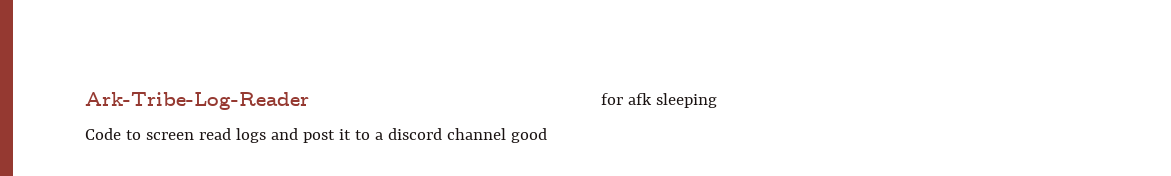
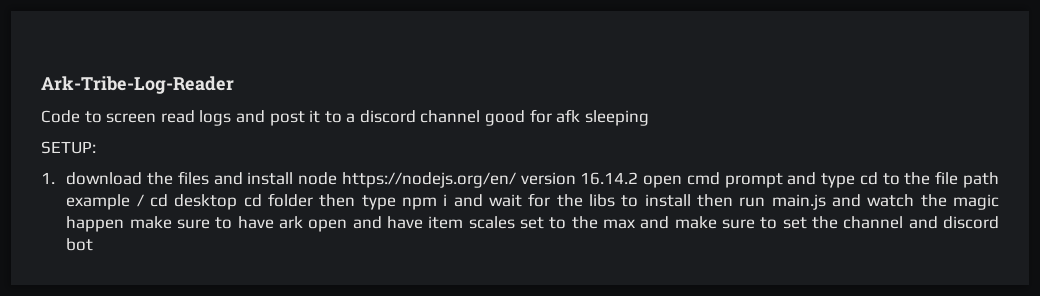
(717, 100) none -> [41,141,96,154] [41,171,1000,188] [66,193,999,210] [66,216,999,232] [66,238,94,251] // SETUP: // 1. download the files and install node https://nodejs.org/en/ version 16.14.2 open cmd prompt and type cd to the file path example / cd desktop cd folder then type npm i and wait for the libs to install then run main.js and watch the magic happen make sure to have ark open and have item scales set to the max and make sure to set the channel and discord bot

